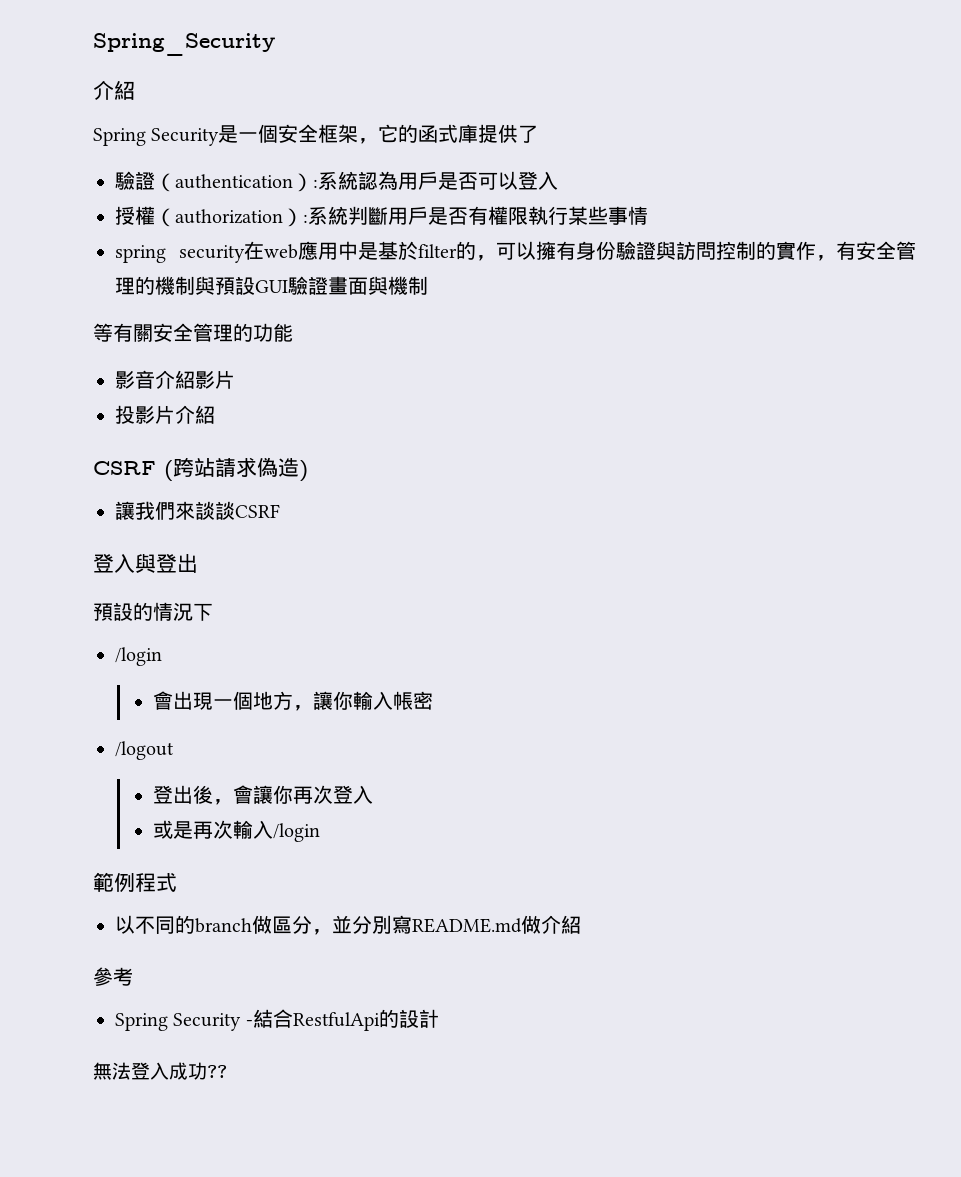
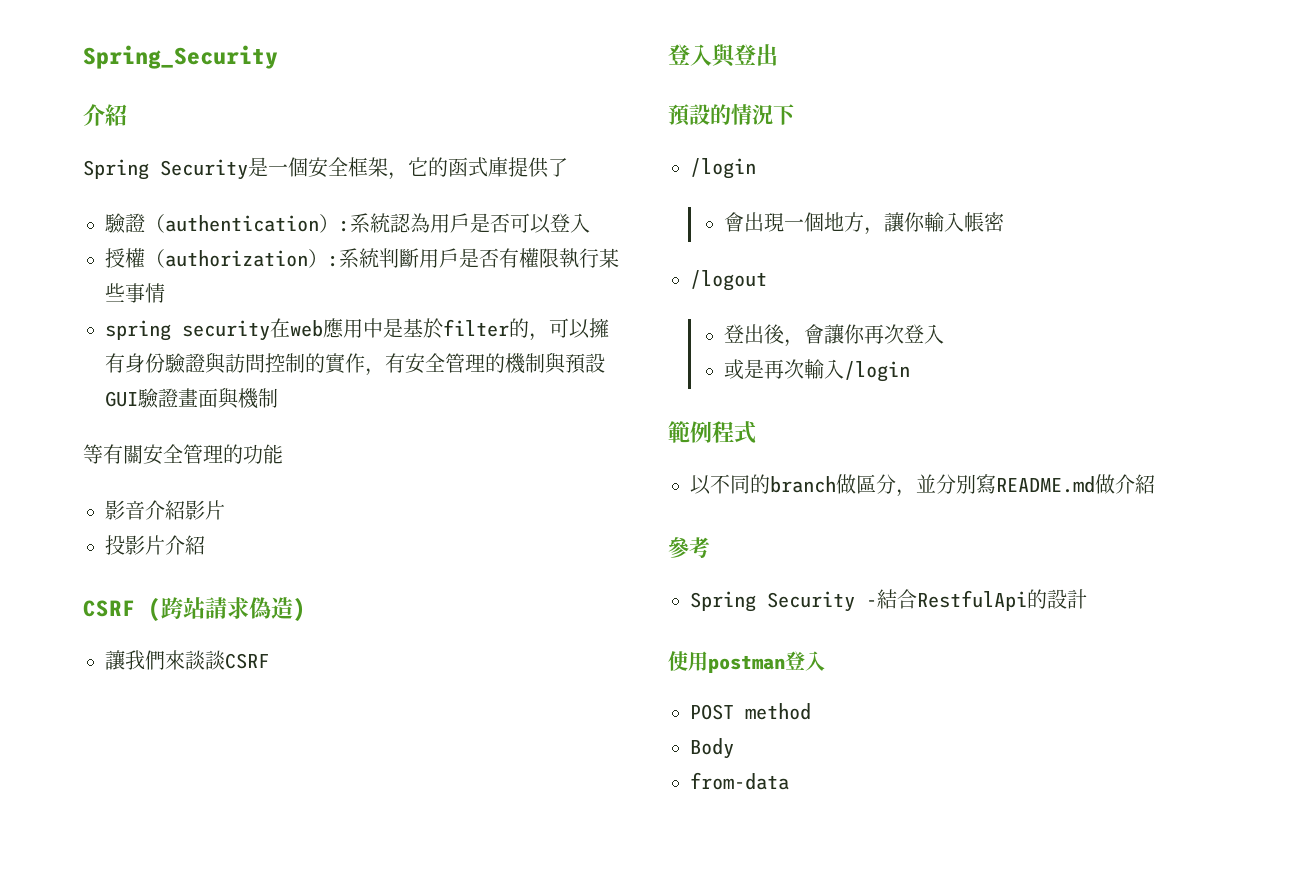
[93,1062,227,1080] 無法登入成功?? -> [668,651,825,673] [690,703,811,720] [690,738,734,759] [690,772,789,790] 使用postman登入 // POST method // Body // from-data

